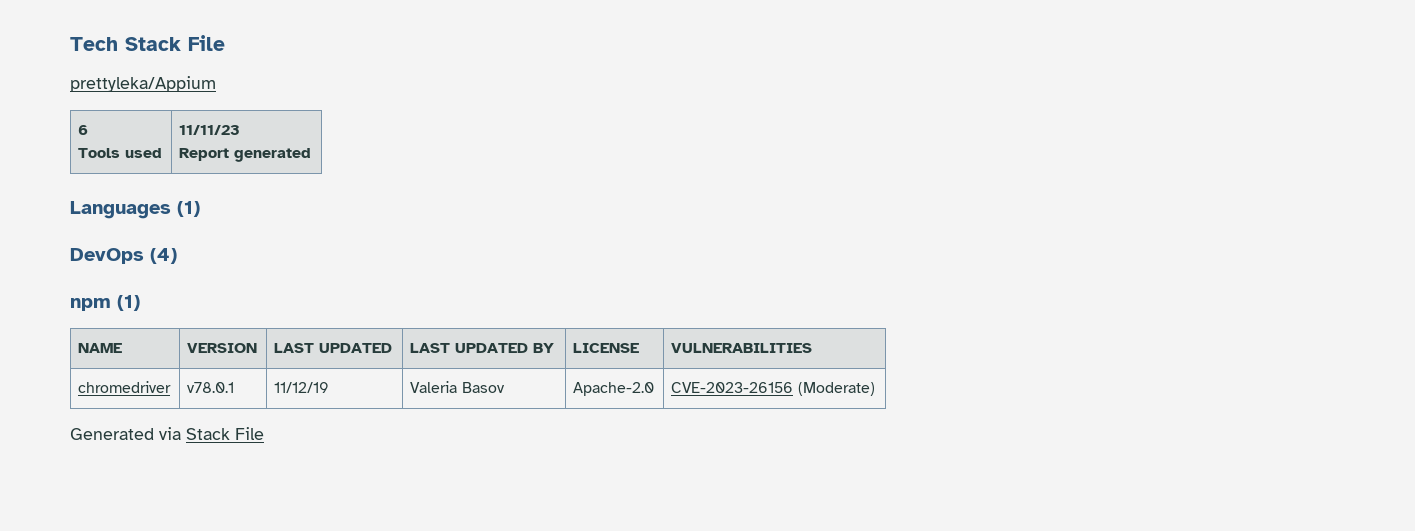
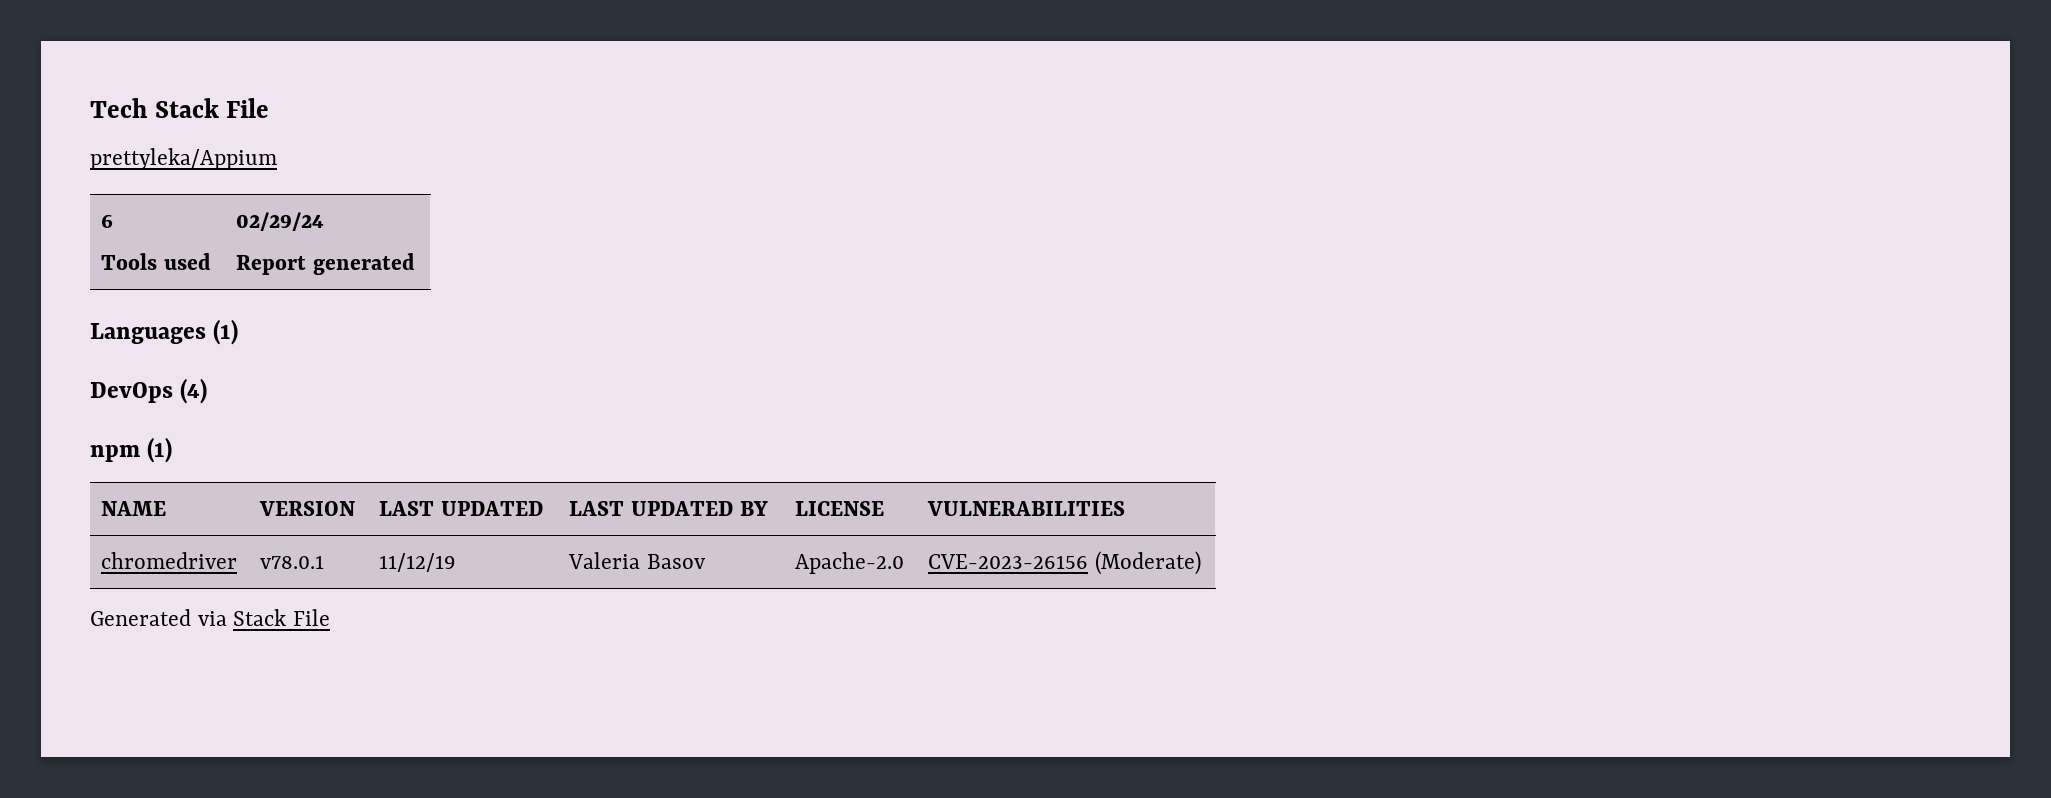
[179,125,241,135] 11/11/23 -> [236,212,325,231] 02/29/24

